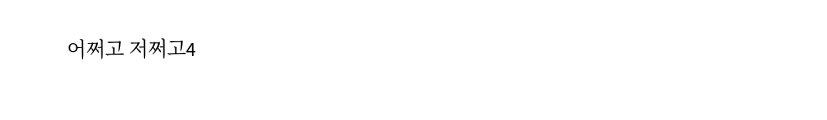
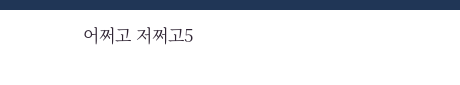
[128,37,197,60] 저쩌고4 -> [135,27,193,45] 저쩌고5

